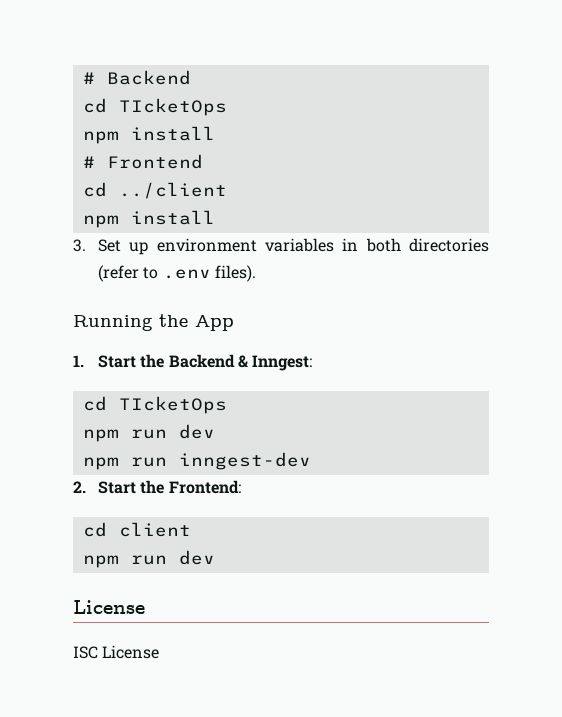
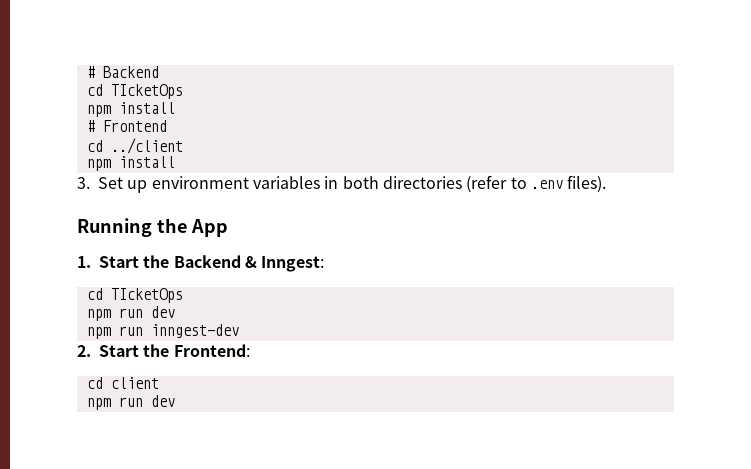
[73,600,145,614] [73,645,160,659] // License // ISC License -> (175, 401) none

